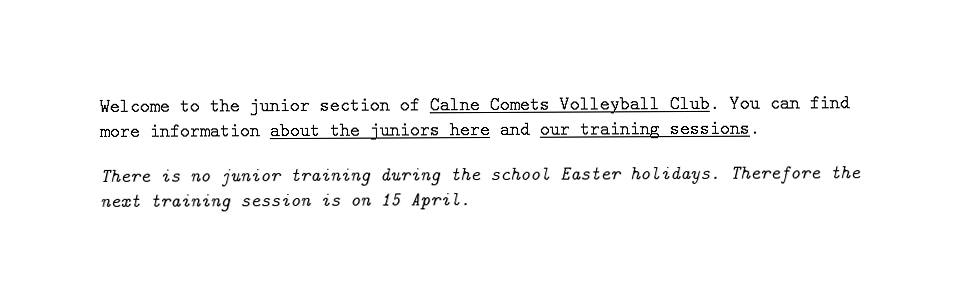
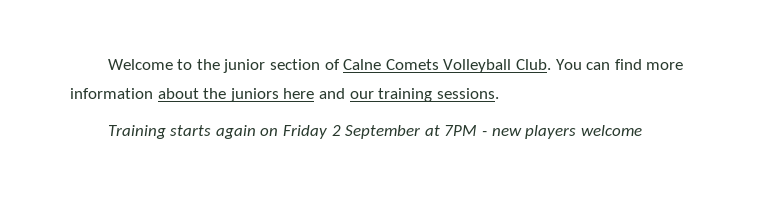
[100,165,862,187] [100,192,471,212] There is no junior training during the school Easter holidays. Therefore the next training session is on 15 April. -> [107,125,642,139] Training starts again on Friday 2 September at 7PM - new players welcome

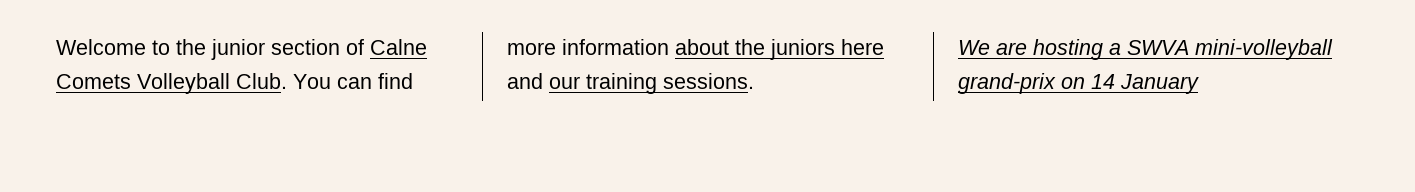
[107,125,642,139] Training starts again on Friday 2 September at 7PM - new players welcome -> [958,39,1333,60] [958,73,1199,94] We are hosting a SWVA mini-volleyball grand-prix on 14 January

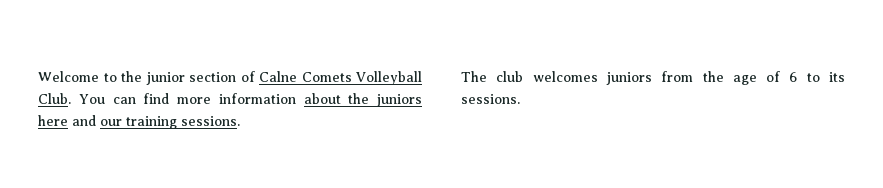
[958,39,1333,60] [958,73,1199,94] We are hosting a SWVA mini-volleyball grand-prix on 14 January -> [461,71,845,85] [461,94,520,104] The club welcomes juniors from the age of 6 to its sessions.

